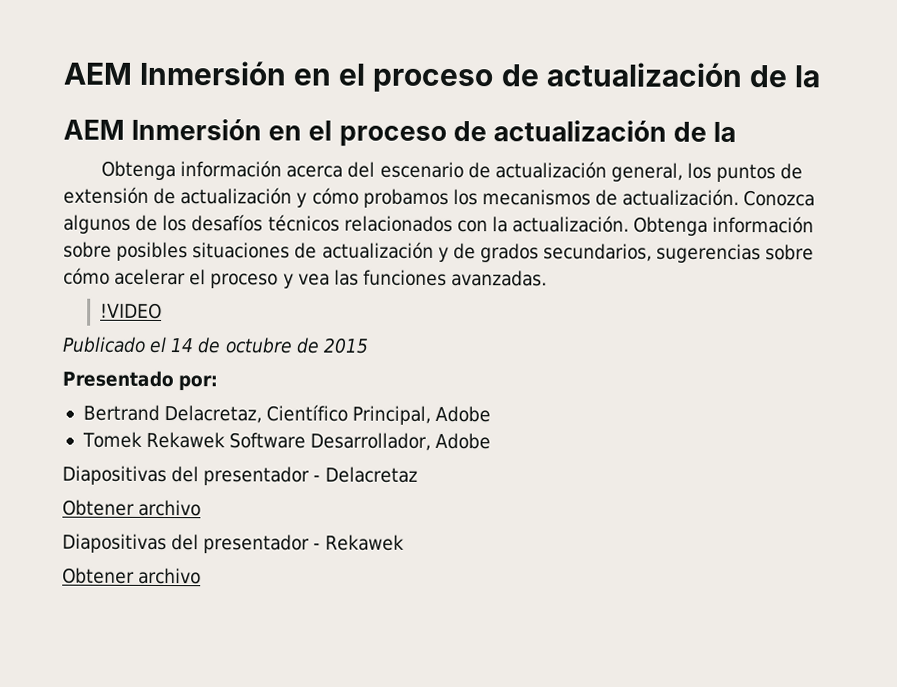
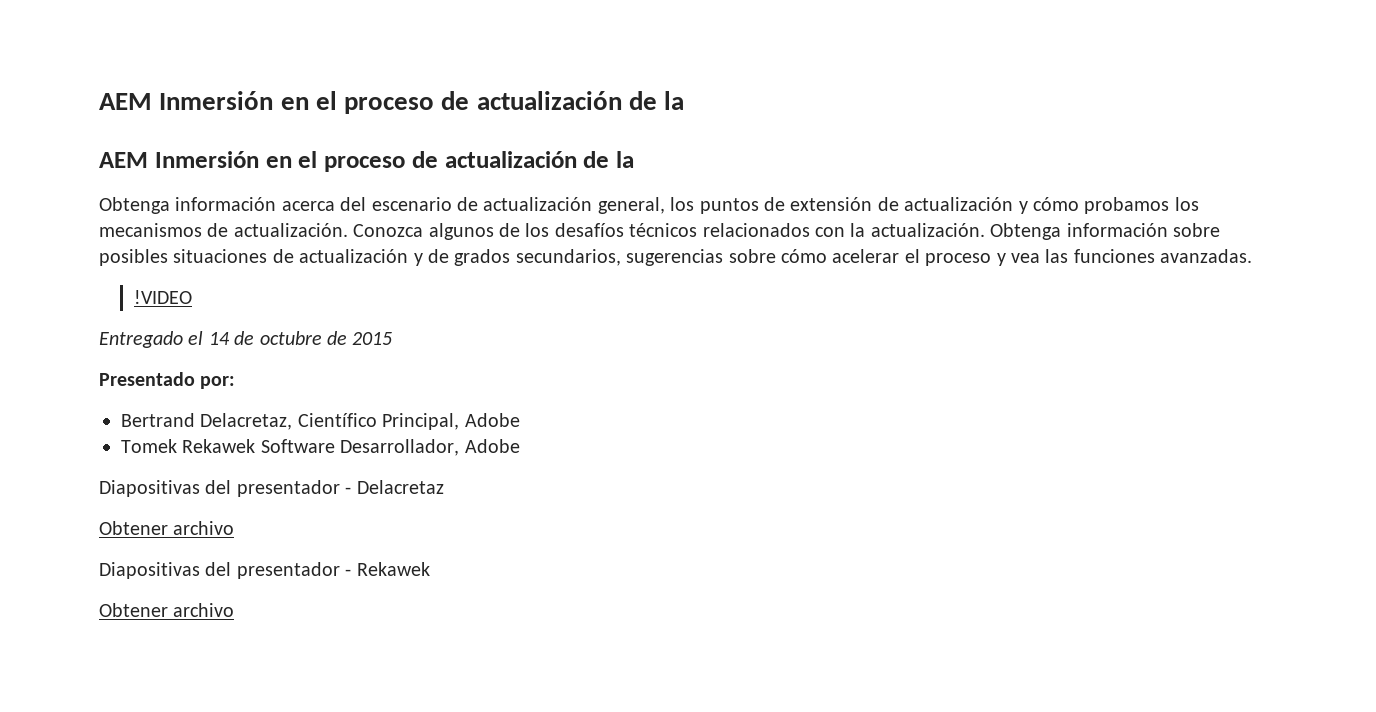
[62,336,146,353] Publicado -> [99,331,183,348] Entregado

